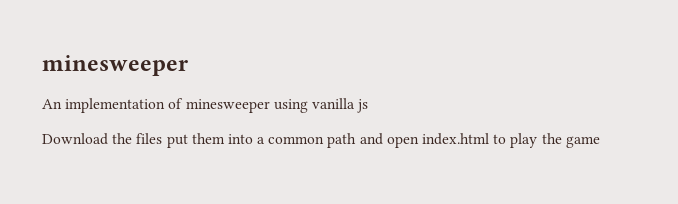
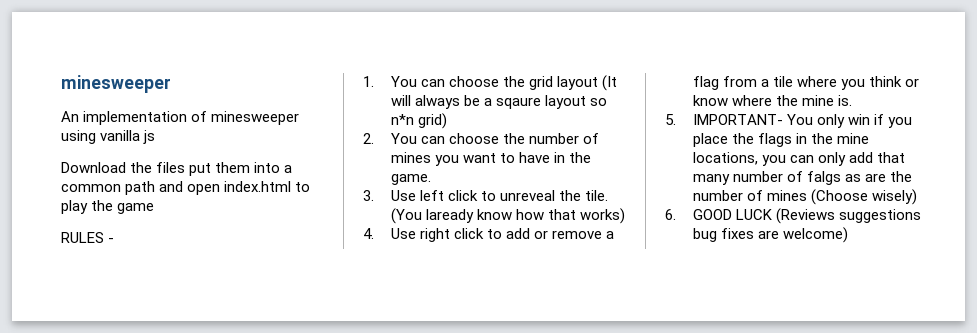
(600, 142) none -> [61,232,115,243] [363,75,617,91] [390,95,607,109] [390,113,447,129] [363,133,599,144] [390,152,591,166] [390,174,431,185] [363,190,608,201] [390,208,625,224] [363,228,615,242] [692,76,920,90] [692,95,852,106] [665,114,912,128] [692,133,869,147] [692,152,905,166] [692,171,912,185] [692,189,917,205] [665,208,921,224] [692,227,848,243] // RULES - // 1. You can choose the grid layout (It will always be a sqaure layout so n*n grid) // 2. You can choose the number of mines you want to have in the game. // 3. Use left click to unreveal the tile. (You laready know how that works) // 4. Use right click to add or remove a flag from a tile where you think or know where the mine is. // 5. IMPORTANT- You only win if you place the flags in the mine locations, you can only add that many number of falgs as are the number of mines (Choose wisely) // 6. GOOD LUCK (Reviews suggestions bug fixes are welcome)

